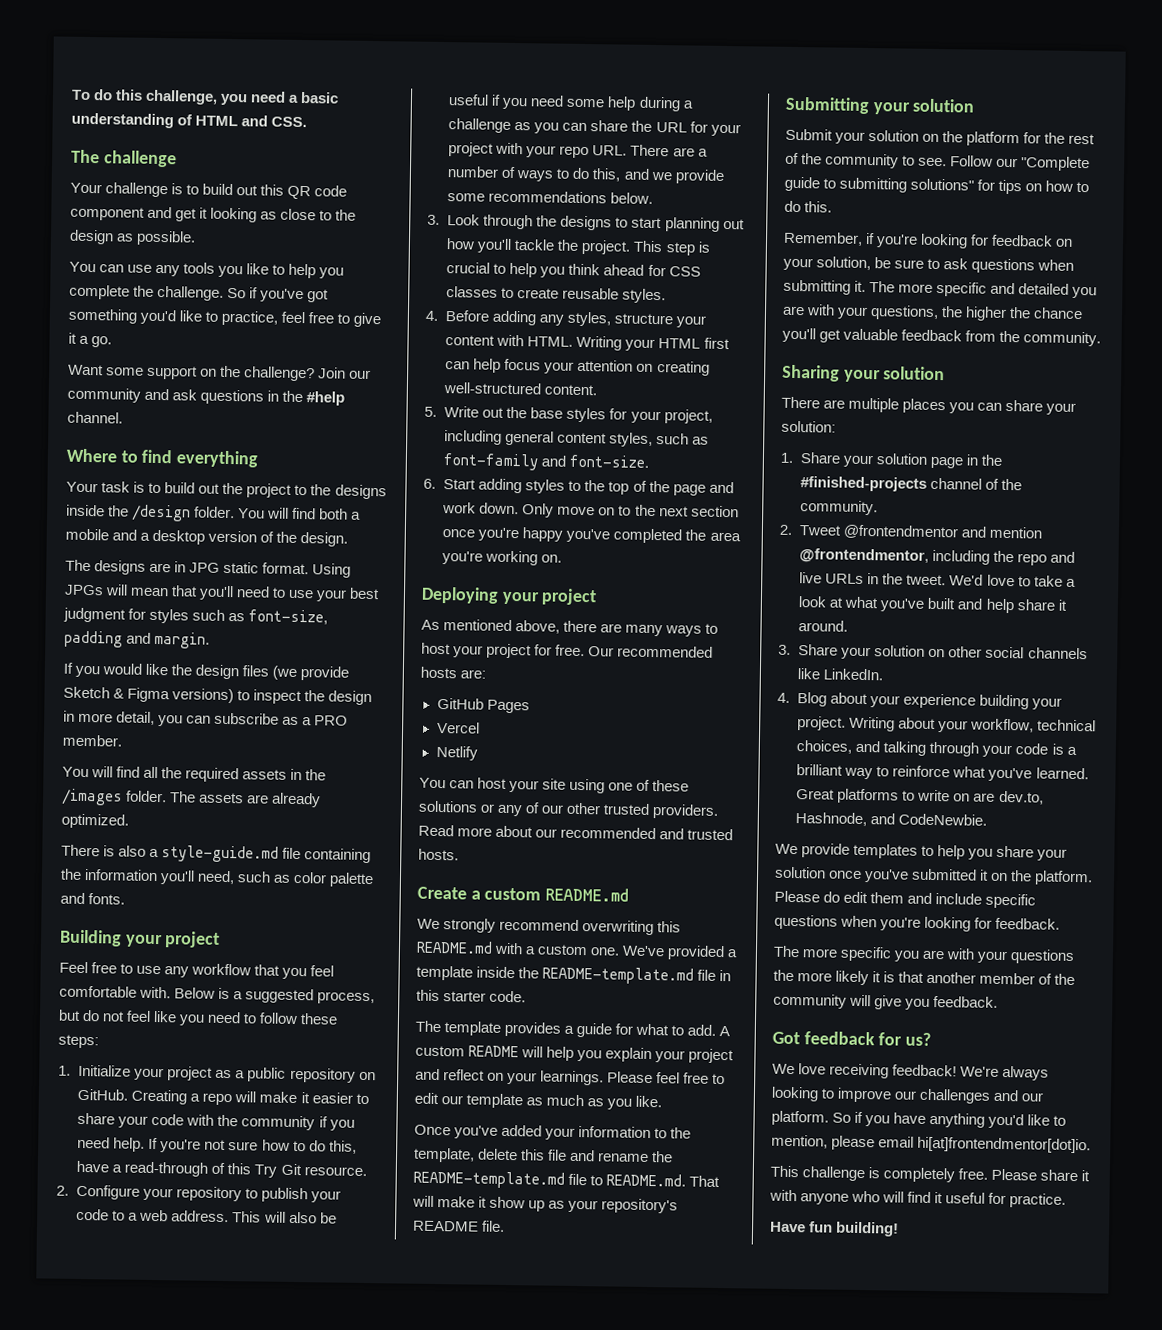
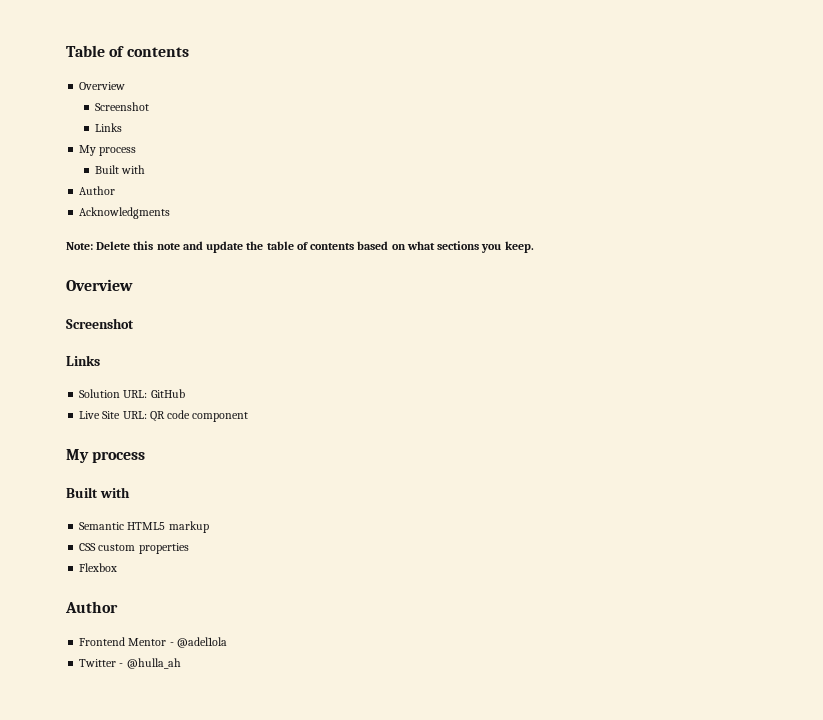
[71,89,340,106] [71,112,308,129] [71,149,177,168] [70,182,348,200] [70,206,357,223] [69,229,197,246] [69,261,345,279] [69,284,330,303] [68,308,382,328] [68,332,113,348] [68,364,372,382] [67,387,346,406] [67,411,123,424] [66,448,259,468] [66,481,387,500] [66,504,362,522] [65,528,349,547] [65,559,352,578] [64,584,381,602] [63,607,329,625] [64,630,211,649] [63,662,350,681] [63,686,373,706] [63,710,349,727] [62,734,122,747] [62,766,327,783] [61,788,322,808] [61,813,129,829] [61,844,372,864] [60,868,375,888] [60,892,126,905] [59,929,221,948] [59,961,335,980] [59,985,376,1005] [58,1009,339,1026] [58,1034,99,1049] [58,1064,376,1083] [77,1088,369,1106] [77,1112,355,1131] [77,1136,357,1154] [76,1160,367,1178] [56,1184,342,1203] [76,1208,337,1224] [448,94,693,112] [448,118,741,137] [448,142,708,159] [447,166,725,184] [447,190,654,204] [427,214,745,232] [446,238,710,256] [446,262,701,278] [446,286,667,304] [425,310,707,328] [445,334,730,352] [445,358,710,376] [443,382,598,396] [424,406,713,424] [444,430,710,447] [443,453,650,471] [423,478,734,496] [442,502,739,518] [442,527,741,544] [442,550,563,566] [421,586,598,606] [421,619,719,637] [421,642,714,659] [420,666,487,679] [436,697,530,714] [436,721,480,734] [435,745,478,761] [419,777,690,794] [418,800,720,819] [418,824,734,841] [418,848,459,861] [417,886,630,902] [417,918,682,936] [416,940,738,961] [416,965,732,985] [416,989,527,1003] [415,1020,731,1038] [415,1045,735,1064] [415,1068,726,1086] [414,1092,663,1110] [414,1124,692,1140] [413,1147,674,1163] [413,1170,721,1189] [412,1195,679,1214] [412,1220,506,1232] [785,96,976,115] [785,128,1096,147] [785,152,1091,172] [784,176,1090,195] [784,200,833,213] [783,231,1074,249] [783,256,1075,274] [783,279,1098,299] [782,304,1084,321] [782,327,1102,347] [782,364,946,383] [781,396,1077,415] [781,420,836,433] [780,452,1004,469] [800,476,1023,492] [800,500,879,516] [779,524,1043,540] [799,548,1076,566] [799,572,1076,587] [798,596,1067,614] [798,620,849,632] [778,644,1088,660] [797,668,884,681] [777,692,1063,710] [797,716,1097,733] [796,740,1077,758] [796,764,1089,782] [796,788,1044,805] [795,812,988,827] [775,843,1068,861] [775,866,1094,886] [774,890,1037,909] [774,914,1061,932] [773,945,1076,965] [773,969,1076,986] [773,993,999,1010] [772,1031,932,1046] [772,1063,1050,1081] [771,1086,1045,1104] [771,1110,1067,1129] [771,1134,1092,1154] [770,1165,1091,1183] [769,1189,1067,1208] [770,1221,900,1237] To do this challenge, you need a basic understanding of HTML and CSS. // The challenge // Your challenge is to build out this QR code component and get it looking as close to the design as possible. // You can use any tools you like to help you complete the challenge. So if you've got something you'd like to practice, feel free to give it a go. // Want some support on the challenge? Join our community and ask questions in the #help channel. // Where to find everything // Your task is to build out the project to the designs inside the /design folder. You will find both a mobile and a desktop version of the design. // The designs are in JPG static format. Using JPGs will mean that you'll need to use your best judgment for styles such as font-size, padding and margin. // If you would like the design files (we provide Sketch & Figma versions) to inspect the design in more detail, you can subscribe as a PRO member. // You will find all the required assets in the /images folder. The assets are already optimized. // There is also a style-guide.md file containing the information you'll need, such as color palette and fonts. // Building your project // Feel free to use any workflow that you feel comfortable with. Below is a suggested process, but do not feel like you need to follow these steps: // 1. Initialize your project as a public repository on GitHub. Creating a repo will make it easier to share your code with the community if you need help. If you're not sure how to do this, have a read-through of this Try Git resource. // 2. Configure your repository to publish your code to a web address. This will also be useful if you need some help during a challenge as you can share the URL for your project with your repo URL. There are a number of ways to do this, and we provide some recommendations below. // 3. Look through the designs to start planning out how you'll tackle the project. This step is crucial to help you think ahead for CSS classes to create reusable styles. // 4. Before adding any styles, structure your content with HTML. Writing your HTML first can help focus your attention on creating well-structured content. // 5. Write out the base styles for your project, including general content styles, such as font-family and font-size. // 6. Start adding styles to the top of the page and work down. Only move on to the next section once you're happy you've completed the area you're working on. // Deploying your project // As mentioned above, there are many ways to host your project for free. Our recommended hosts are: // GitHub Pages // Vercel // Netlify // You can host your site using one of these solutions or any of our other trusted providers. Read more about our recommended and trusted hosts. // Create a custom README.md // We strongly recommend overwriting this README.md with a custom one. We've provided a template inside the README-template.md file in this starter code. // The template provides a guide for what to add. A custom README will help you explain your project and reflect on your learnings. Please feel free to edit our template as much as you like. // Once you've added your information to the template, delete this file and rename the README-template.md file to README.md. That will make it show up as your repository's README file. // Submitting your solution // Submit your solution on the platform for the rest of the community to see. Follow our "Complete guide to submitting solutions" for tips on how to do this. // Remember, if you're looking for feedback on your solution, be sure to ask questions when submitting it. The more specific and detailed you are with your questions, the higher the chance you'll get valuable feedback from the community. // Sharing your solution // There are multiple places you can share your solution: // 1. Share your solution page in the #finished-projects channel of the community. // 2. Tweet @frontendmentor and mention @frontendmentor, including the repo and live URLs in the tweet. We'd love to take a look at what you've built and help share it around. // 3. Share your solution on other social channels like LinkedIn. // 4. Blog about your experience building your project. Writing about your workflow, technical choices, and talking through your code is a brilliant way to reinforce what you've learned. Great platforms to write on are dev.to, Hashnode, and CodeNewbie. // We provide templates to help you share your solution once you've submitted it on the platform. Please do edit them and include specific questions when you're looking for feedback. // The more specific you are with your questions the more likely it is that another member of the community will give you feedback. // Got feedback for us? // We love receiving feedback! We're always looking to improve our challenges and our platform. So if you have anything you'd like to mention, please email hi[at]frontendmentor[dot]io. // This challenge is completely free. Please share it with anyone who will find it useful for practice. // Have fun building! -> [66,45,189,57] [79,82,126,90] [94,102,149,111] [94,123,122,132] [79,145,137,156] [94,165,146,174] [79,186,116,195] [79,207,171,219] [66,241,534,253] [66,279,133,291] [66,318,134,329] [66,355,100,366] [79,389,185,398] [79,410,249,422] [66,449,146,463] [66,487,130,498] [79,521,209,533] [79,543,189,554] [79,563,118,572] [65,601,118,613] [79,637,227,648] [79,658,181,669] Table of contents // Overview // Screenshot // Links // My process // Built with // Author // Acknowledgments // Note: Delete this note and update the table of contents based on what sections you keep. // Overview // Screenshot // Links // Solution URL: GitHub // Live Site URL: QR code component // My process // Built with // Semantic HTML5 markup // CSS custom properties // Flexbox // Author // Frontend Mentor - @adel1ola // Twitter - @hulla_ah

